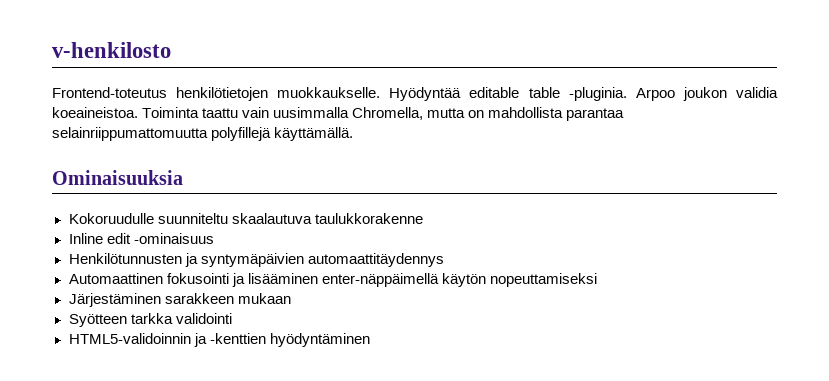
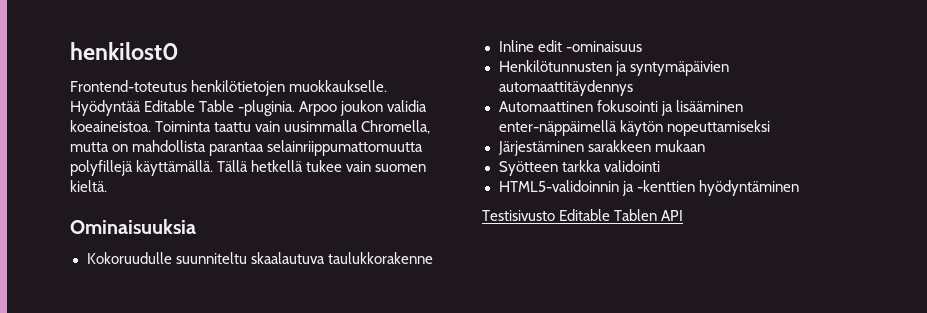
[52,42,171,58] v-henkilosto -> [70,42,179,60] henkilost0
[469,87,560,98] editable table -> [144,100,235,112] Editable Table
(354, 134) none -> [217,160,427,172] [70,180,107,192] Tällä hetkellä tukee vain suomen kieltä.
(370, 340) none -> [482,209,684,221] // Testisivusto Editable Tablen API

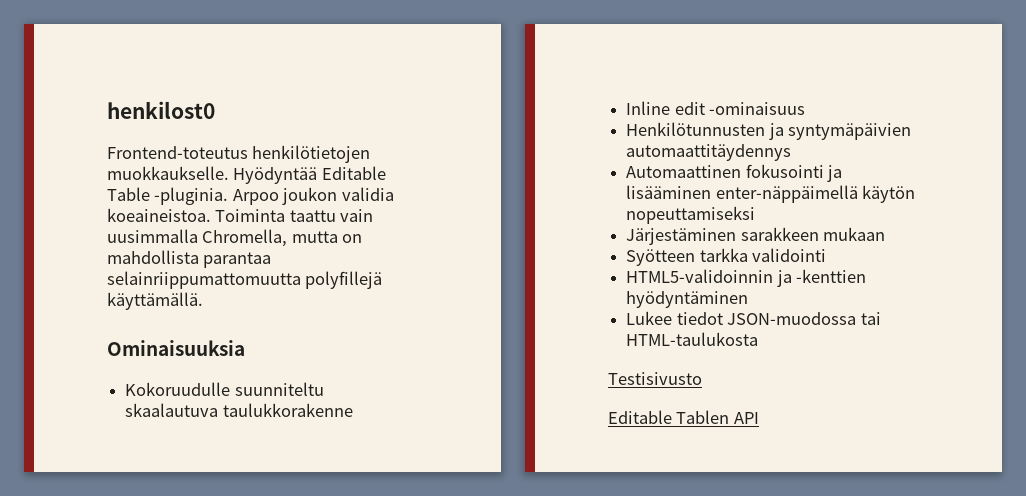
[217,160,427,172] [70,180,107,192] Tällä hetkellä tukee vain suomen kieltä. -> (203, 301) none
(799, 188) none -> [626,311,881,325] [626,332,759,346] // Lukee tiedot JSON-muodossa tai HTML-taulukosta
(555, 215) none -> (702, 378) //

